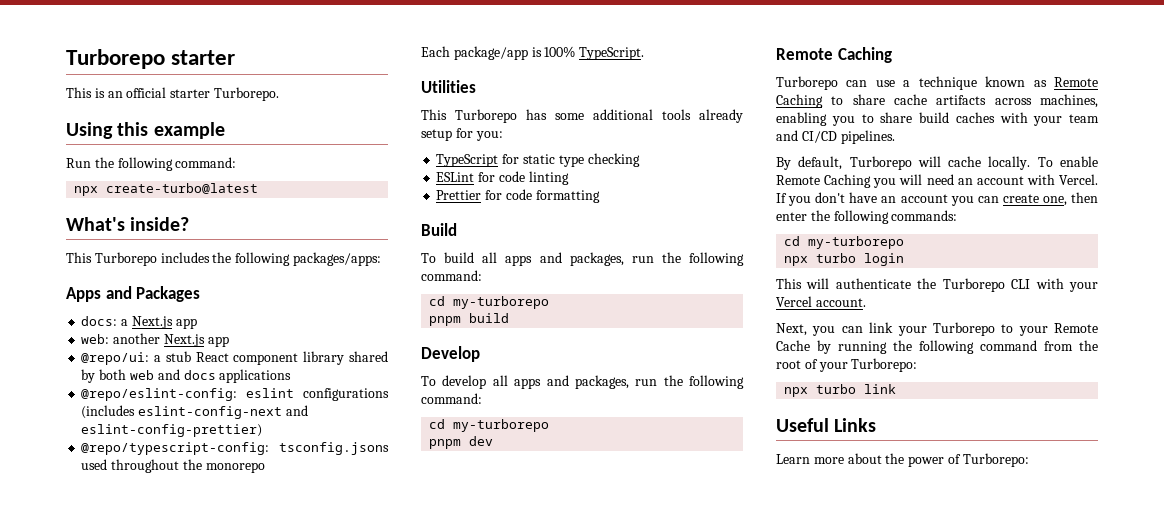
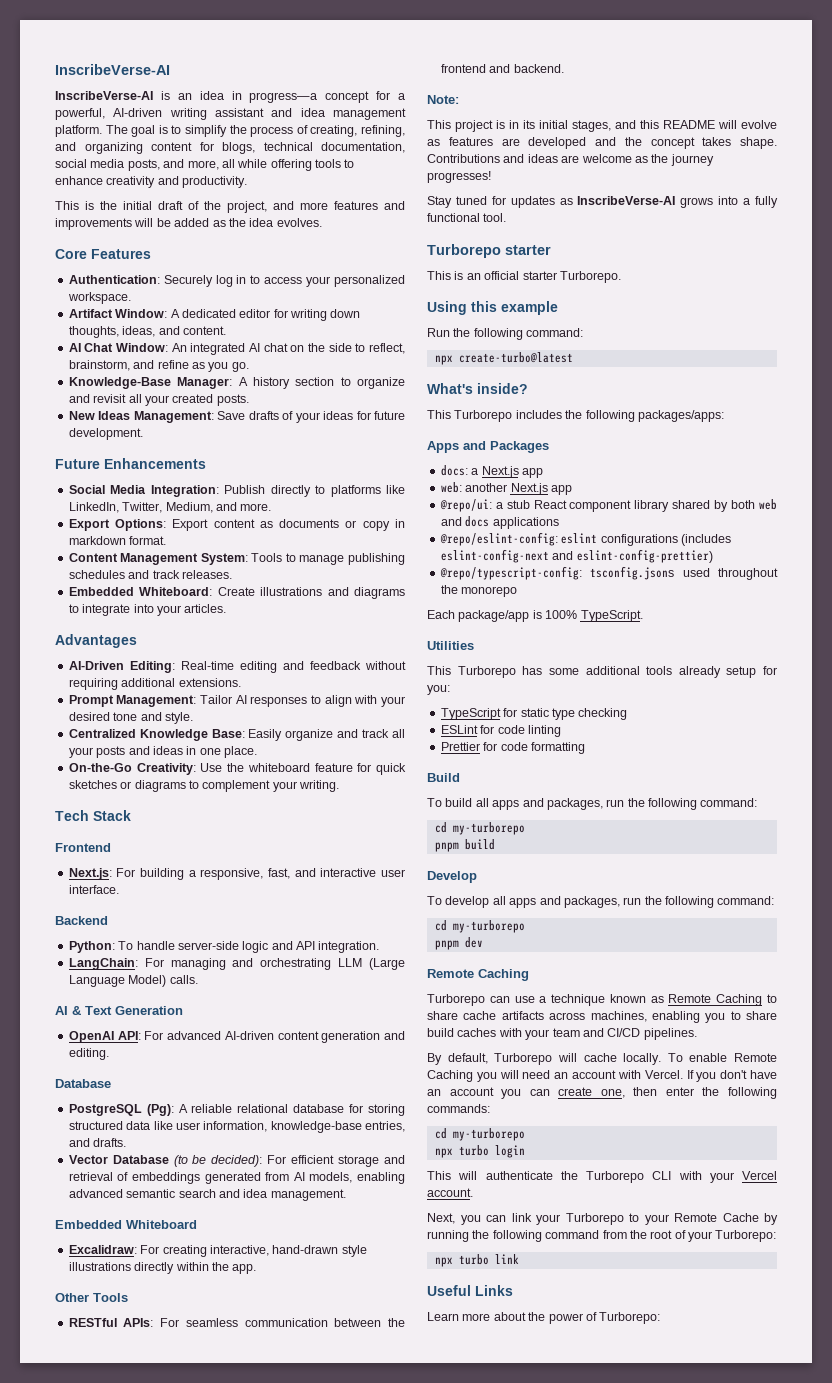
(66, 59) none -> [55,64,170,75] [55,91,405,103] [55,108,406,120] [55,125,405,137] [55,142,405,154] [55,159,355,171] [55,176,248,188] [55,201,405,213] [55,218,322,230] [55,249,151,259] [68,275,405,287] [67,292,131,304] [68,309,361,321] [68,326,226,338] [68,343,406,355] [68,360,249,372] [68,377,405,389] [68,394,249,406] [68,411,406,423] [68,428,143,440] [55,458,206,469] [68,485,406,497] [68,502,272,513] [68,519,405,531] [68,536,167,545] [68,553,405,565] [68,570,232,579] [68,587,405,599] [68,604,227,616] [55,634,137,648] [68,661,406,673] [68,678,241,690] [68,695,405,707] [68,712,193,724] [68,729,406,741] [68,746,257,758] [68,763,406,775] [68,780,339,792] [55,810,131,821] [55,843,111,852] [68,868,405,880] [68,885,119,894] [55,916,108,925] [68,941,380,953] [68,958,405,970] [68,975,198,987] [55,1006,183,1015] [68,1031,405,1043] [68,1048,109,1060] [55,1079,111,1088] [68,1104,405,1116] [68,1121,405,1133] [68,1138,127,1147] [68,1155,405,1167] [68,1172,405,1184] [68,1189,346,1201] [55,1220,197,1229] [68,1245,367,1257] [68,1262,257,1274] [55,1293,128,1302] [68,1318,405,1327] [440,64,564,73] [427,95,459,104] [427,120,777,132] [427,137,777,149] [427,154,714,166] [427,171,491,183] [427,196,778,208] [427,213,507,222] InscribeVerse-AI // InscribeVerse-AI is an idea in progress—a concept for a powerful, AI-driven writing assistant and idea management platform. The goal is to simplify the process of creating, refining, and organizing content for blogs, technical documentation, social media posts, and more, all while offering tools to enhance creativity and productivity. // This is the initial draft of the project, and more features and improvements will be added as the idea evolves. // Core Features // Authentication: Securely log in to access your personalized workspace. // Artifact Window: A dedicated editor for writing down thoughts, ideas, and content. // AI Chat Window: An integrated AI chat on the side to reflect, brainstorm, and refine as you go. // Knowledge-Base Manager: A history section to organize and revisit all your created posts. // New Ideas Management: Save drafts of your ideas for future development. // Future Enhancements // Social Media Integration: Publish directly to platforms like LinkedIn, Twitter, Medium, and more. // Export Options: Export content as documents or copy in markdown format. // Content Management System: Tools to manage publishing schedules and track releases. // Embedded Whiteboard: Create illustrations and diagrams to integrate into your articles. // Advantages // AI-Driven Editing: Real-time editing and feedback without requiring additional extensions. // Prompt Management: Tailor AI responses to align with your desired tone and style. // Centralized Knowledge Base: Easily organize and track all your posts and ideas in one place. // On-the-Go Creativity: Use the whiteboard feature for quick sketches or diagrams to complement your writing. // Tech Stack // Frontend // Next.js: For building a responsive, fast, and interactive user interface. // Backend // Python: To handle server-side logic and API integration. // LangChain: For managing and orchestrating LLM (Large Language Model) calls. // AI & Text Generation // OpenAI API: For advanced AI-driven content generation and editing. // Database // PostgreSQL (Pg): A reliable relational database for storing structured data like user information, knowledge-base entries, and drafts. // Vector Database (to be decided): For efficient storage and retrieval of embeddings generated from AI models, enabling advanced semantic search and idea management. // Embedded Whiteboard // Excalidraw: For creating interactive, hand-drawn style illustrations directly within the app. // Other Tools // RESTful APIs: For seamless communication between the frontend and backend. // Note: // This project is in its initial stages, and this README will evolve as features are developed and the concept takes shape. Contributions and ideas are welcome as the journey progresses! // Stay tuned for updates as InscribeVerse-AI grows into a fully functional tool. //

